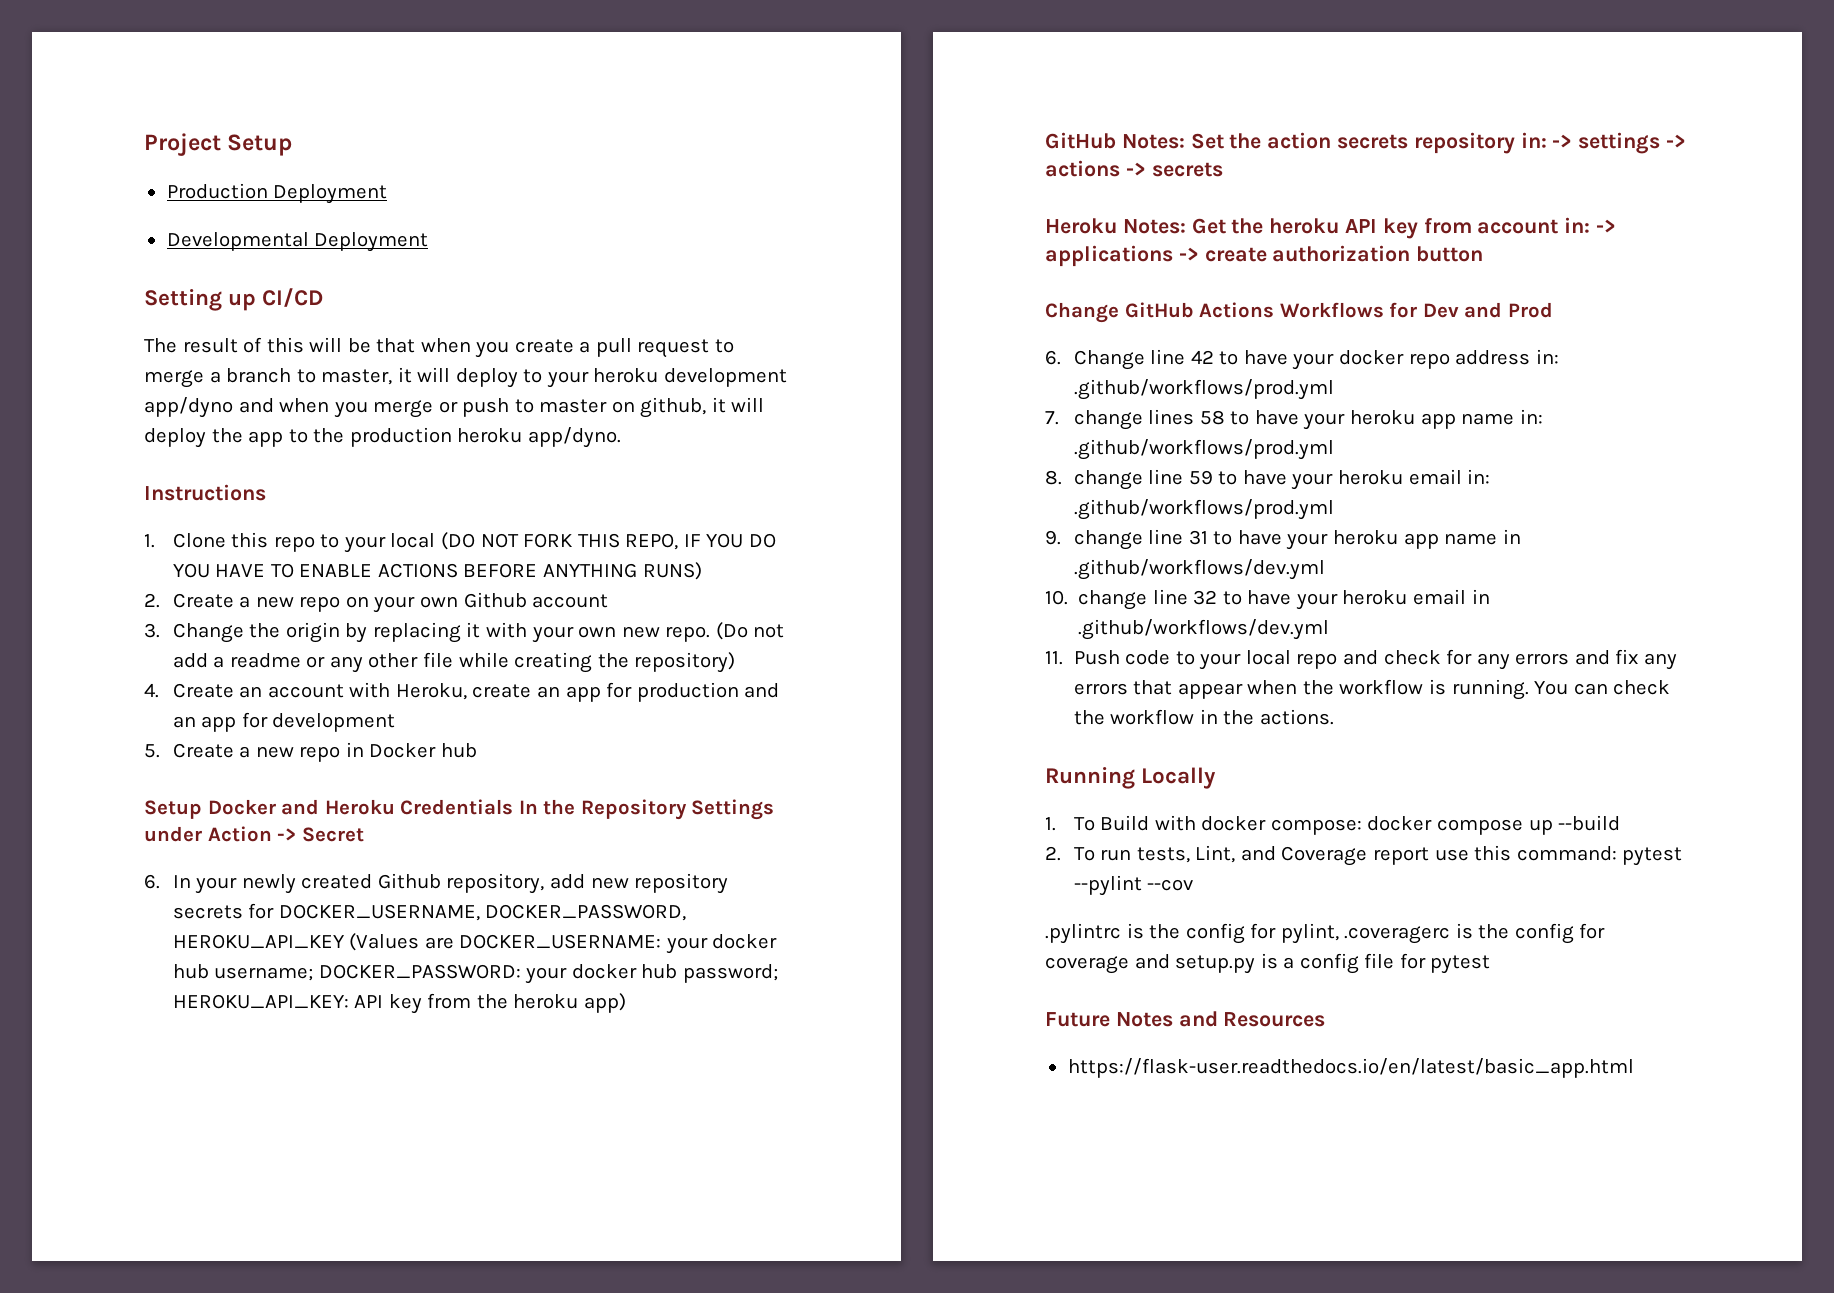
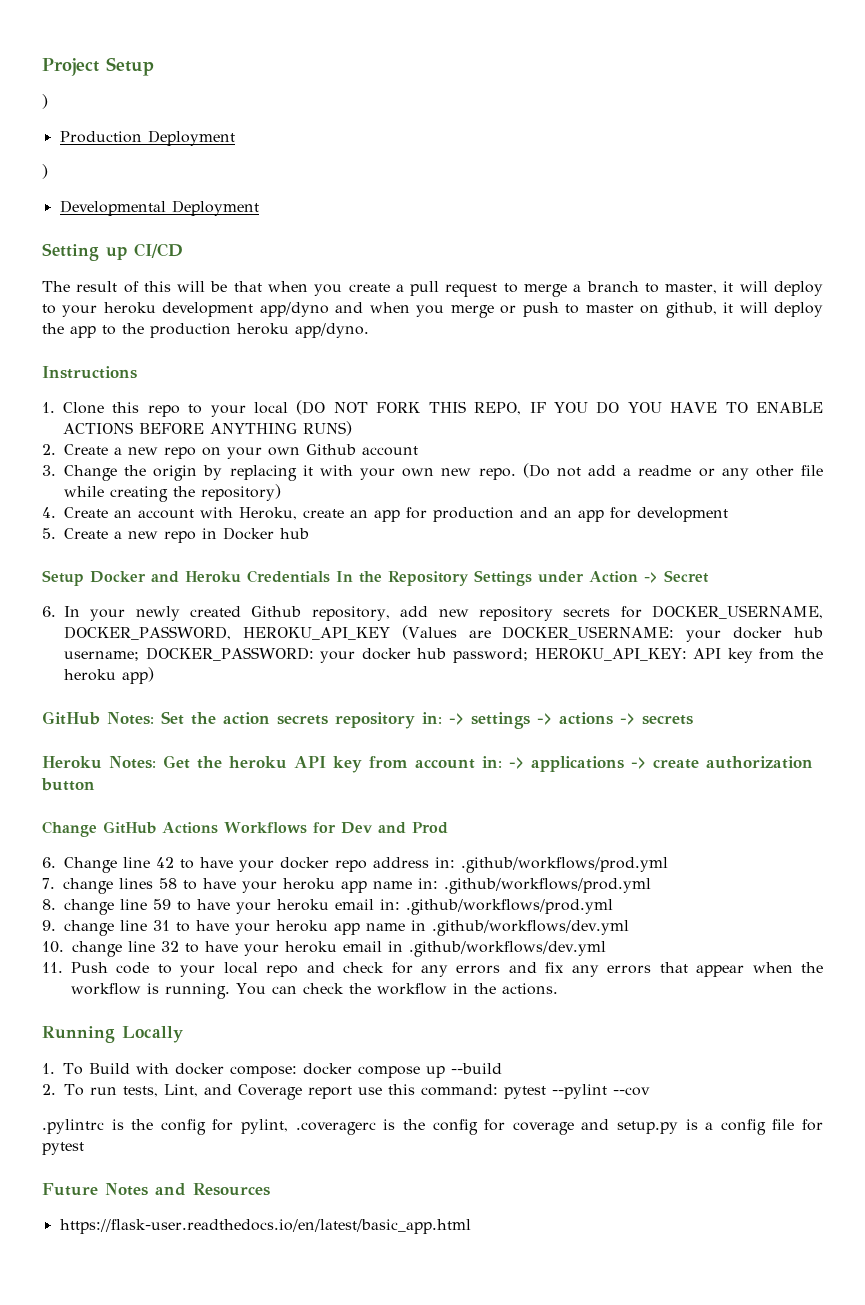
(293, 145) none -> [42,94,48,109] // )
(388, 194) none -> [42,164,48,179] // )

